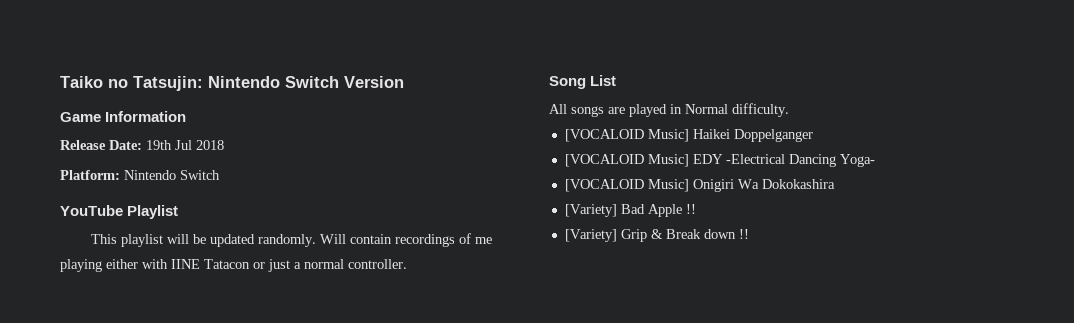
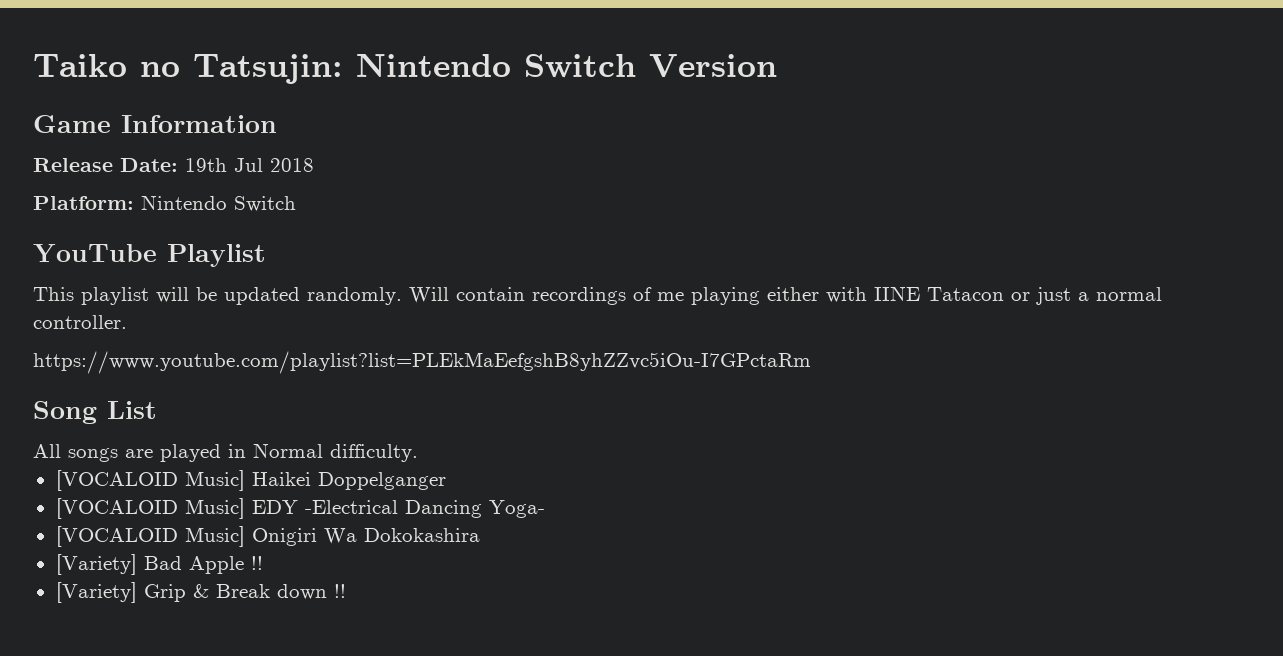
(407, 264) none -> [33,351,811,374] // https://www.youtube.com/playlist?list=PLEkMaEefgshB8yhZZvc5iOu-I7GPctaRm

